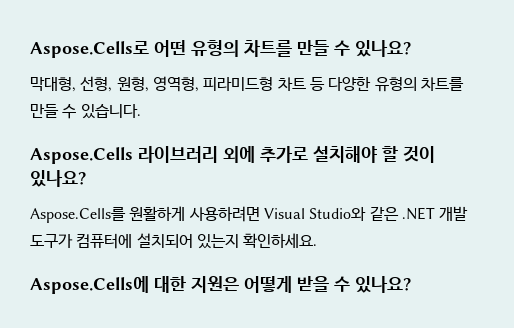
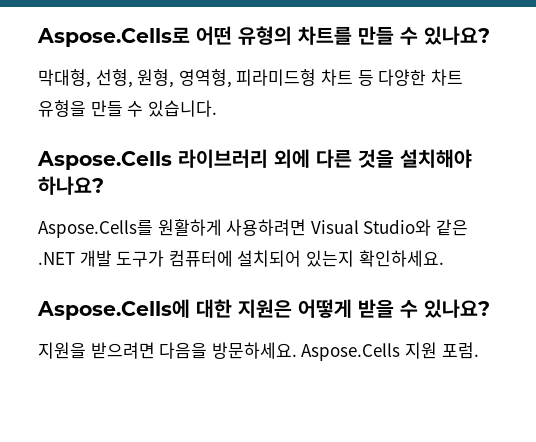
[374,77,464,92] 유형의 차트를 -> [430,69,463,86] [38,100,86,117] 차트 유형을
[260,146,435,163] [30,170,86,187] 추가로 설치해야 할 것이 있나요? -> [316,149,472,168] [38,176,104,195] 다른 것을 설치해야 하나요?
(411, 284) none -> [38,342,479,361] // 지원을 받으려면 다음을 방문하세요. Aspose.Cells 지원 포럼.

